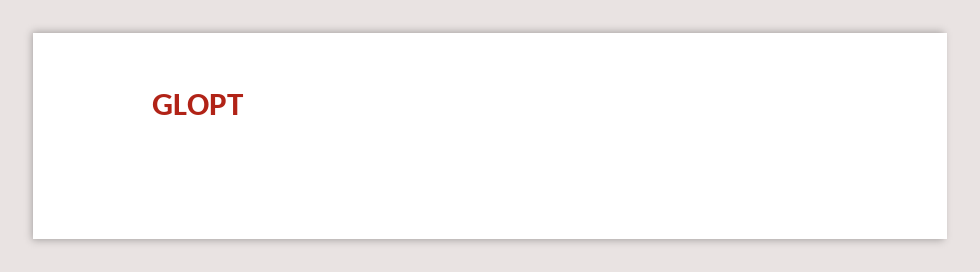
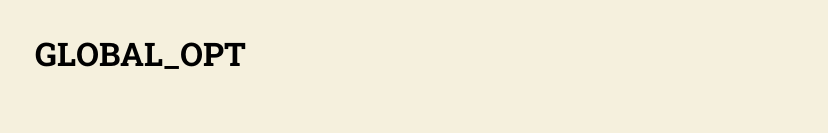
[152,94,244,115] GLOPT -> [35,42,246,69] GLOBAL_OPT

